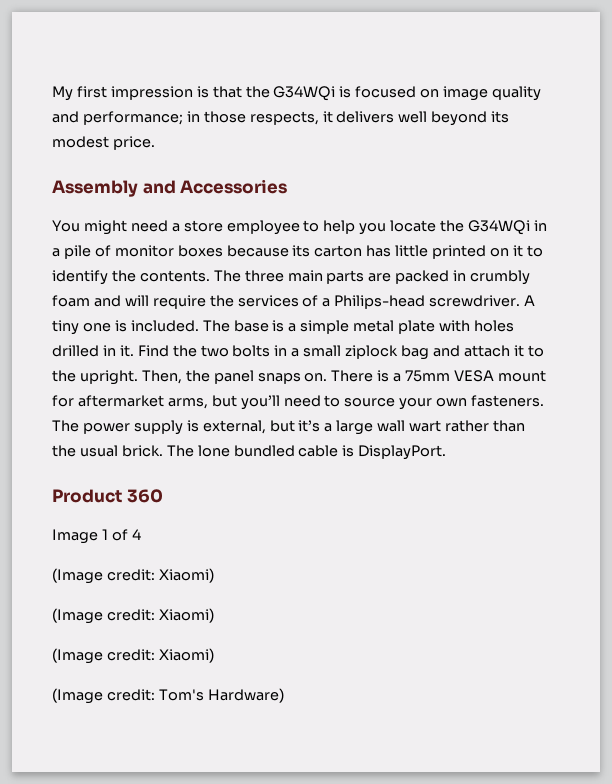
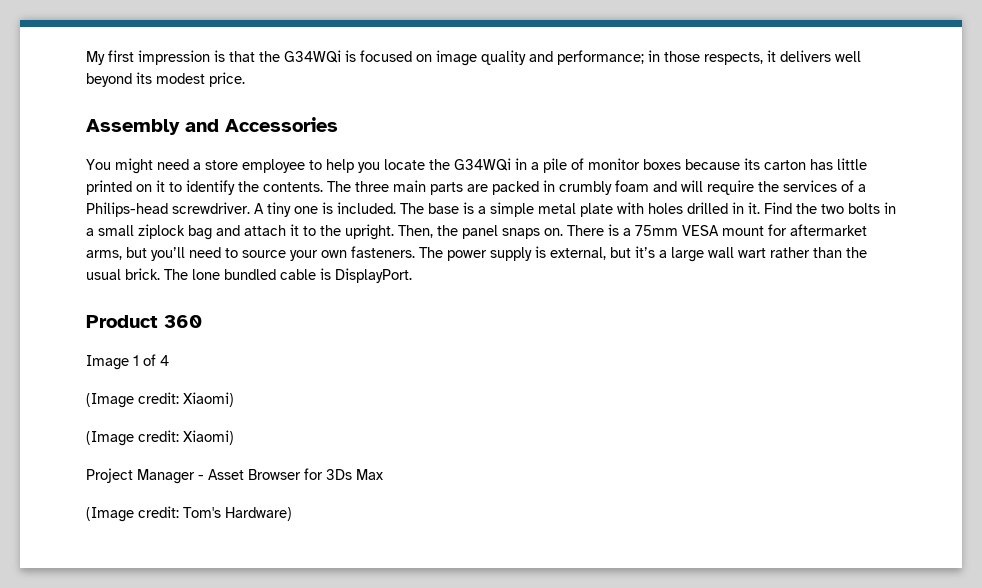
[52,648,214,664] (Image credit: Xiaomi) -> [86,468,383,484] Project Manager - Asset Browser for 3Ds Max

